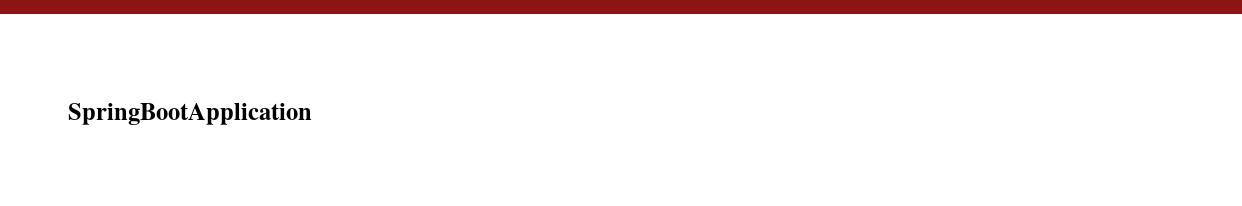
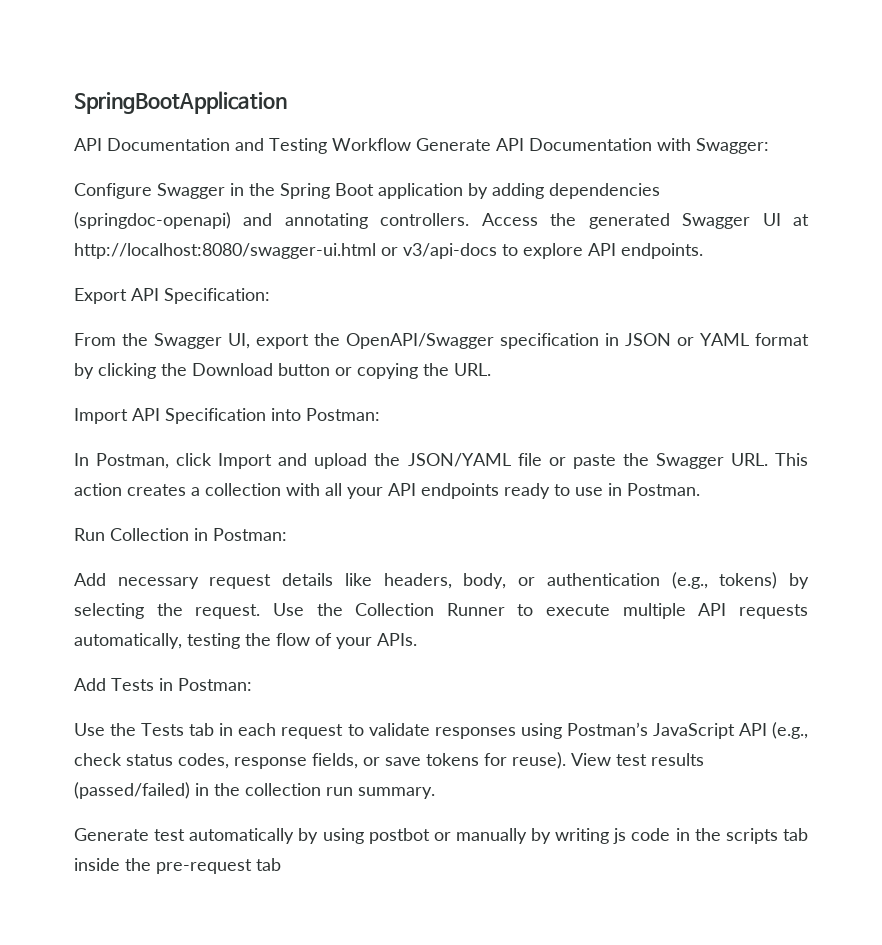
(312, 114) none -> [74,138,769,154] [74,183,660,199] [74,212,810,229] [74,243,703,259] [74,288,270,304] [74,333,809,349] [74,363,491,379] [74,408,380,424] [74,453,808,469] [74,483,700,499] [74,528,287,541] [74,572,810,589] [74,603,808,619] [74,633,417,649] [74,678,252,691] [74,722,808,739] [74,752,704,769] [74,782,435,799] [74,828,808,844] [74,858,281,874] // API Documentation and Testing Workflow Generate API Documentation with Swagger: // Configure Swagger in the Spring Boot application by adding dependencies (springdoc-openapi) and annotating controllers. Access the generated Swagger UI at http://localhost:8080/swagger-ui.html or v3/api-docs to explore API endpoints. // Export API Specification: // From the Swagger UI, export the OpenAPI/Swagger specification in JSON or YAML format by clicking the Download button or copying the URL. // Import API Specification into Postman: // In Postman, click Import and upload the JSON/YAML file or paste the Swagger URL. This action creates a collection with all your API endpoints ready to use in Postman. // Run Collection in Postman: // Add necessary request details like headers, body, or authentication (e.g., tokens) by selecting the request. Use the Collection Runner to execute multiple API requests automatically, testing the flow of your APIs. // Add Tests in Postman: // Use the Tests tab in each request to validate responses using Postman’s JavaScript API (e.g., check status codes, response fields, or save tokens for reuse). View test results (passed/failed) in the collection run summary. // Generate test automatically by using postbot or manually by writing js code in the scripts tab inside the pre-request tab

